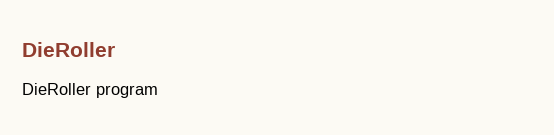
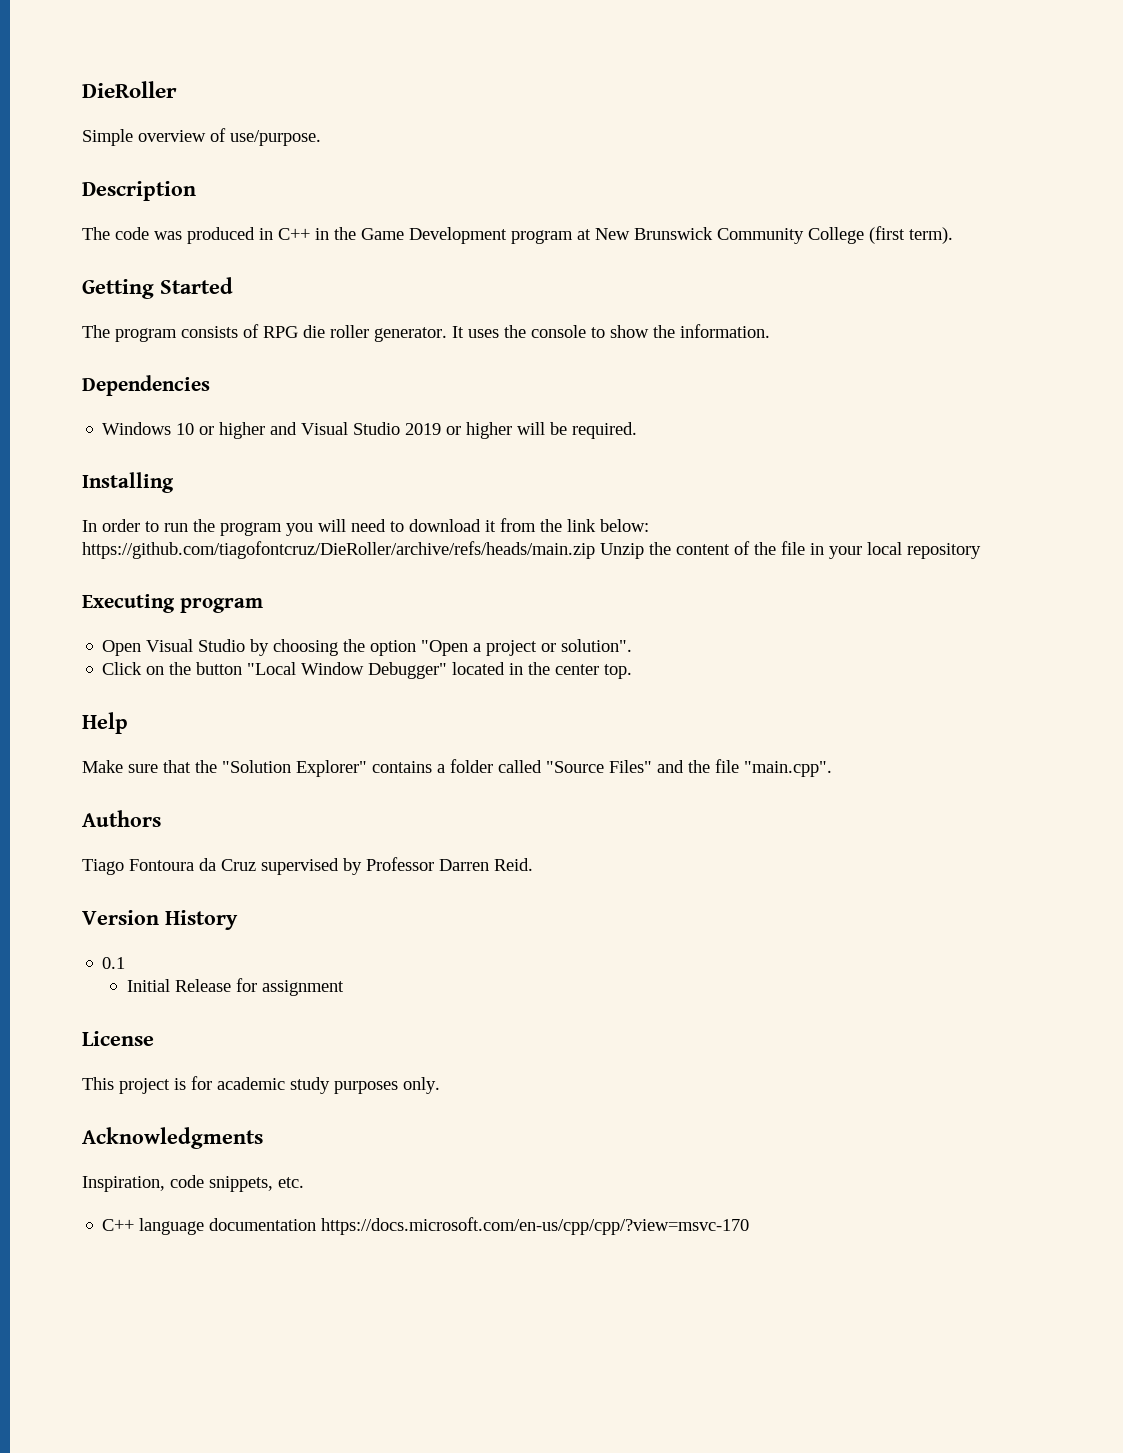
[22,83,158,98] DieRoller program -> [82,128,321,146] [82,181,196,201] [82,226,953,244] [82,277,233,299] [82,324,770,342] [82,375,210,396] [102,422,638,439] [82,472,174,493] [82,518,649,536] [82,541,981,559] [82,594,263,613] [102,639,633,656] [102,662,633,679] [82,712,128,734] [82,759,832,777] [82,810,161,827] [82,857,533,875] [82,910,238,930] [102,957,126,969] [126,978,344,996] [82,1031,154,1046] [82,1076,440,1094] [82,1127,263,1149] [82,1175,304,1192] [102,1217,750,1235] Simple overview of use/purpose. // Description // The code was produced in C++ in the Game Development program at New Brunswick Community College (first term). // Getting Started // The program consists of RPG die roller generator. It uses the console to show the information. // Dependencies // Windows 10 or higher and Visual Studio 2019 or higher will be required. // Installing // In order to run the program you will need to download it from the link below: https://github.com/tiagofontcruz/DieRoller/archive/refs/heads/main.zip Unzip the content of the file in your local repository // Executing program // Open Visual Studio by choosing the option "Open a project or solution". // Click on the button "Local Window Debugger" located in the center top. // Help // Make sure that the "Solution Explorer" contains a folder called "Source Files" and the file "main.cpp". // Authors // Tiago Fontoura da Cruz supervised by Professor Darren Reid. // Version History // 0.1 // Initial Release for assignment // License // This project is for academic study purposes only. // Acknowledgments // Inspiration, code snippets, etc. // C++ language documentation https://docs.microsoft.com/en-us/cpp/cpp/?view=msvc-170

